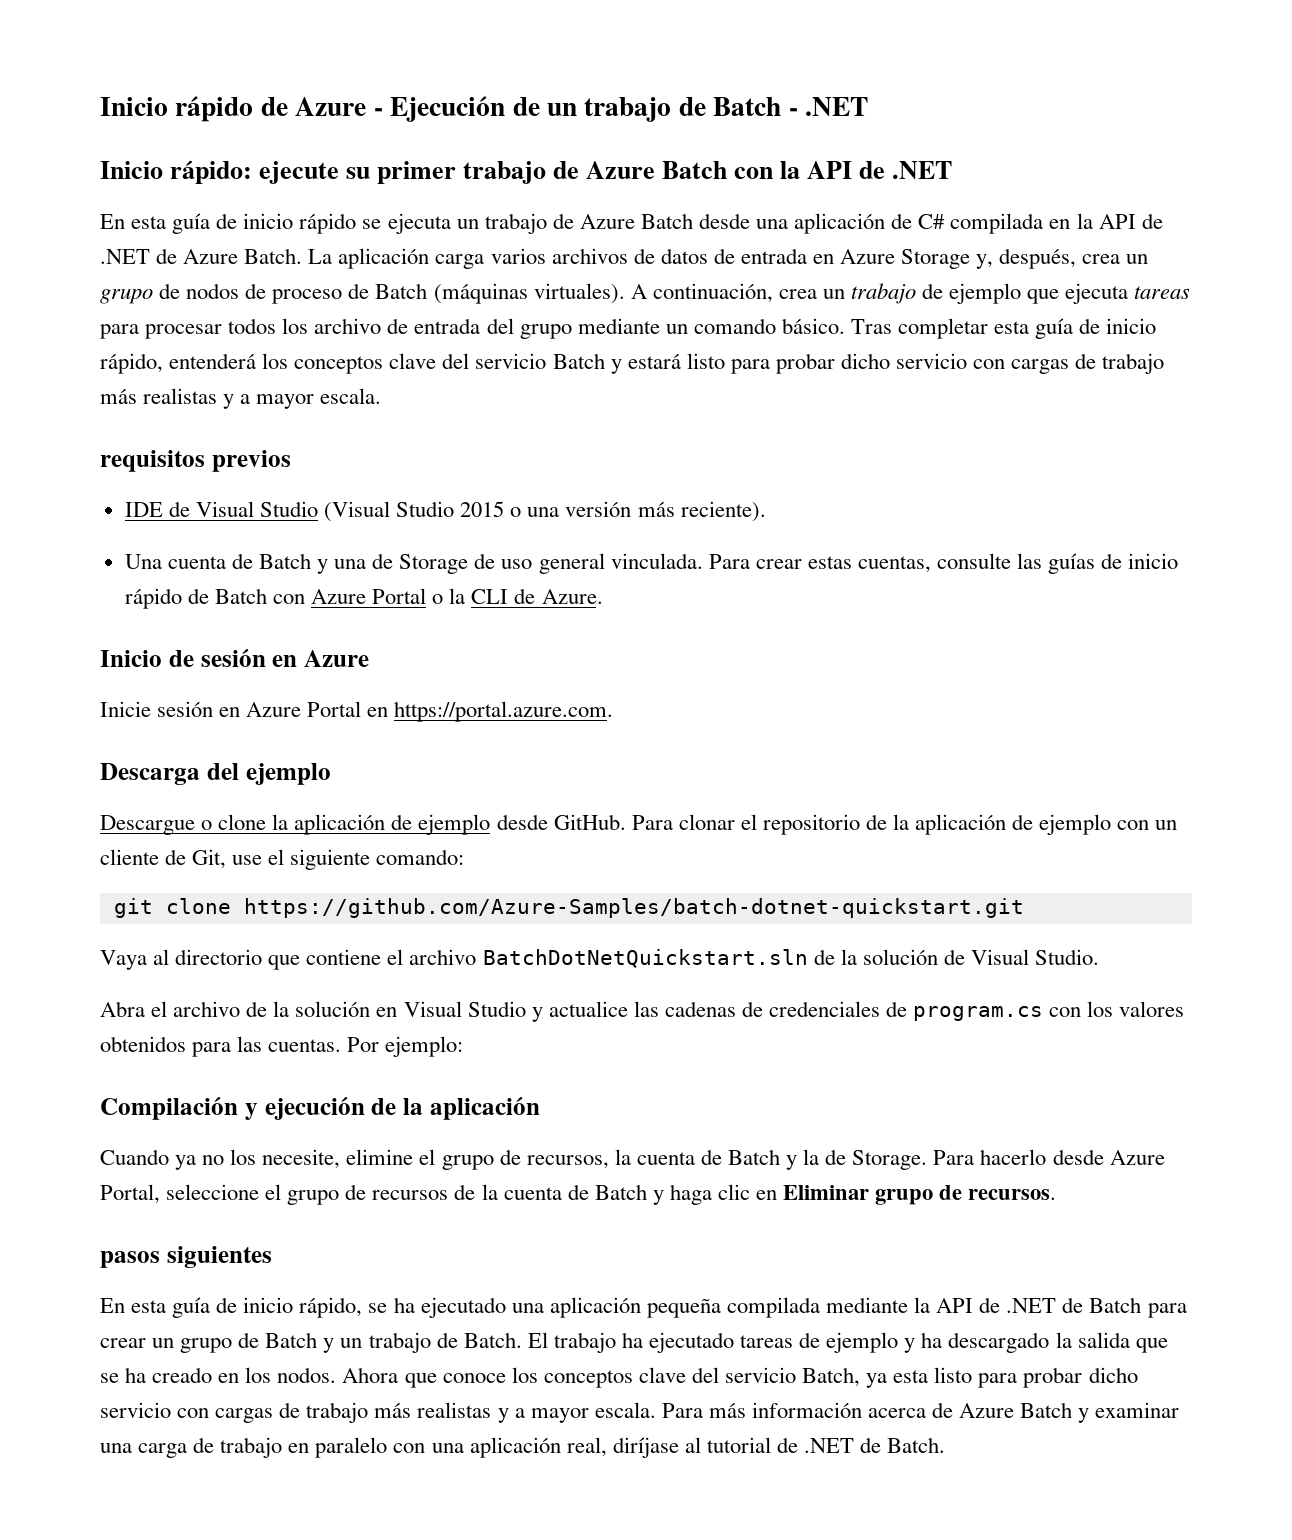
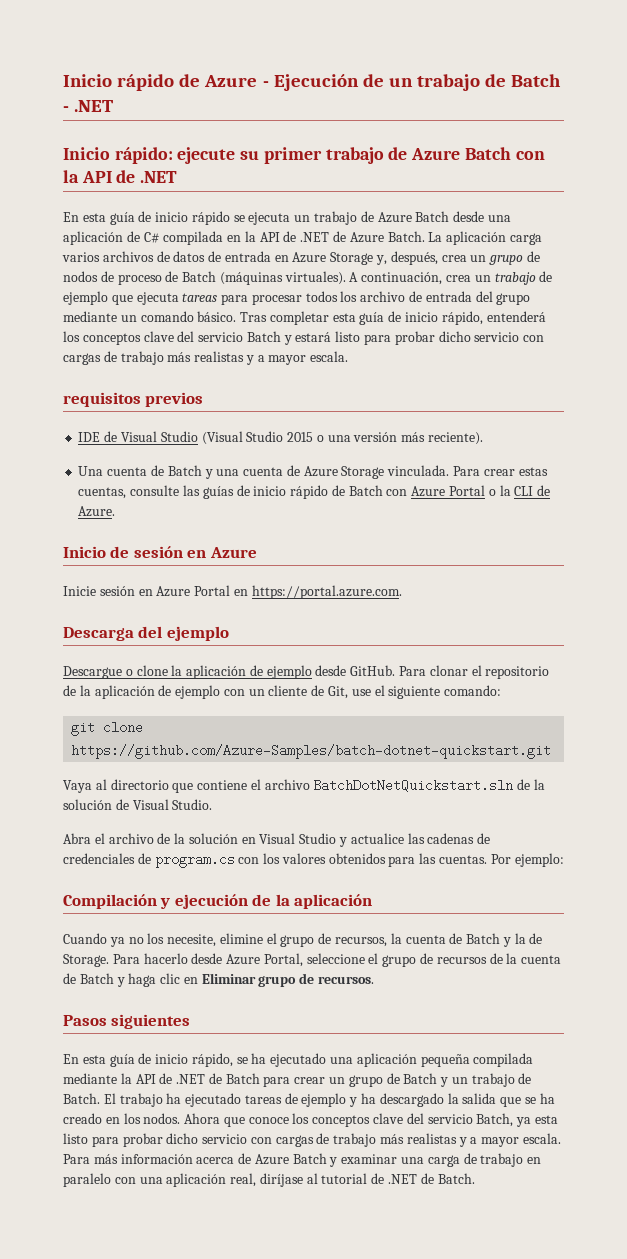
[372,553,605,574] de Storage de uso general -> [243,465,385,479] cuenta de Azure Storage
[100,1251,160,1268] pasos -> [63,1015,107,1026] Pasos

